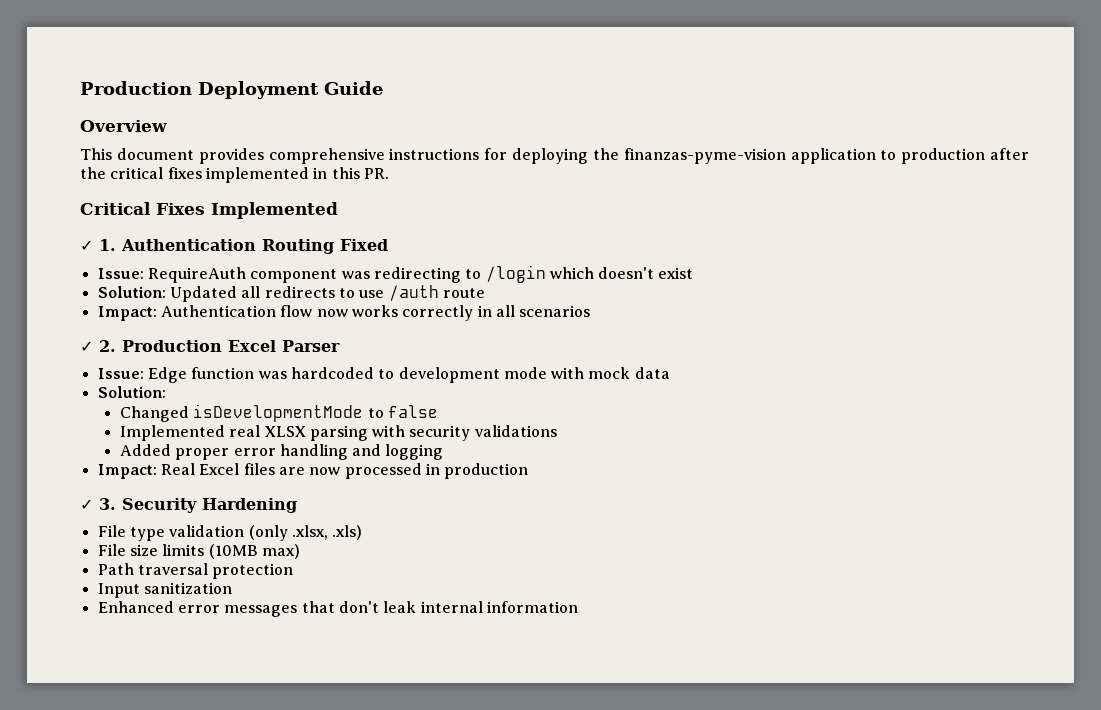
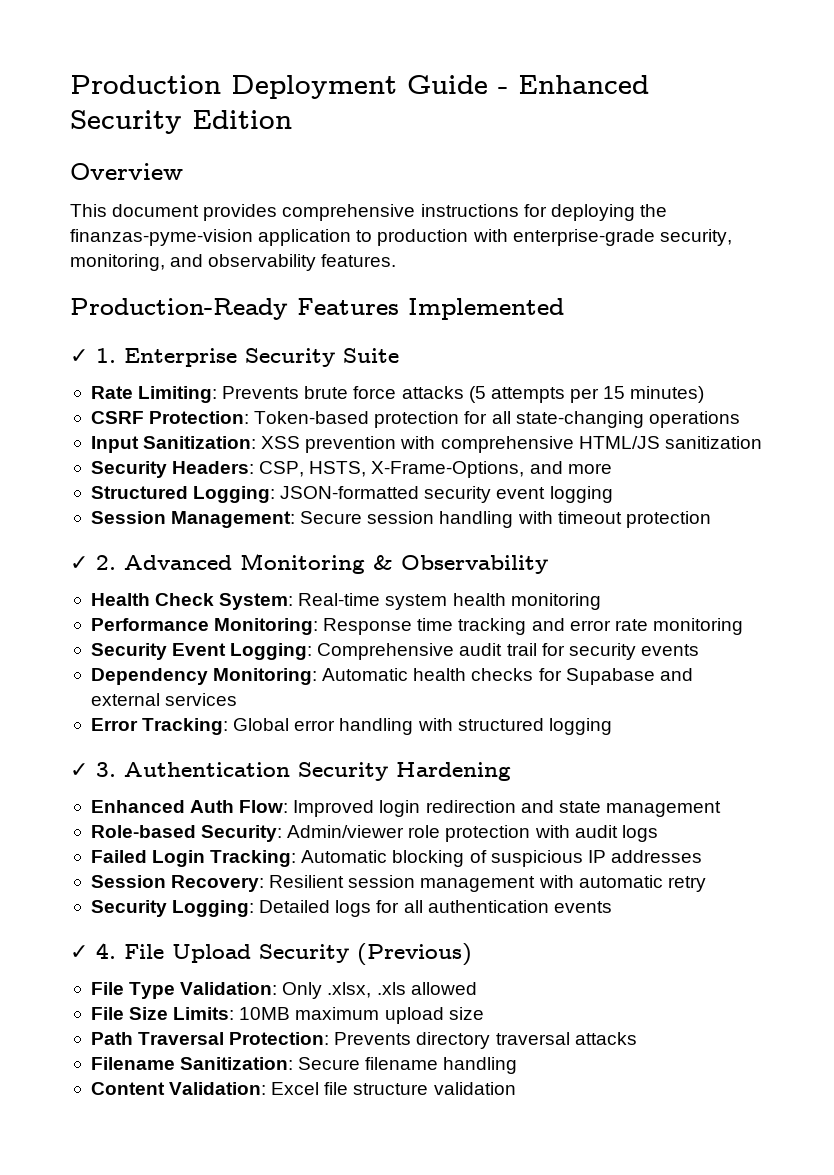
(383, 88) none -> [498,75,649,94] [70,110,292,134] - Enhanced Security Edition
[990,148,1029,160] [80,167,389,183] [80,202,338,219] [80,239,388,254] [97,265,694,283] [97,285,485,302] [97,305,591,321] [80,340,340,352] [97,367,670,383] [97,386,166,398] [119,404,438,422] [119,425,557,441] [119,444,444,460] [97,463,529,479] after the critical fixes implemented in this PR. // Critical Fixes Implemented // ✓ 1. Authentication Routing Fixed // Issue: RequireAuth component was redirecting to /login which doesn't exist // Solution: Updated all redirects to use /auth route // Impact: Authentication flow now works correctly in all scenarios // ✓ 2. Production Excel Parser // Issue: Edge function was hardcoded to development mode with mock data // Solution: // Changed isDevelopmentMode to false // Implemented real XLSX parsing with security validations // Added proper error handling and logging // Impact: Real Excel files are now processed in production -> [472,229,732,246] [70,254,397,271] [70,298,564,320] [70,348,399,367] [90,386,705,403] [90,411,740,428] [90,436,762,453] [90,461,612,478] [90,486,613,503] [90,511,711,528] [70,553,548,574] [90,593,601,610] [90,618,743,635] [90,643,699,660] [90,668,693,685] [90,693,238,706] [90,718,612,735] with enterprise-grade security, monitoring, and observability features. // Production-Ready Features Implemented // ✓ 1. Enterprise Security Suite // Rate Limiting: Prevents brute force attacks (5 attempts per 15 minutes) // CSRF Protection: Token-based protection for all state-changing operations // Input Sanitization: XSS prevention with comprehensive HTML/JS sanitization // Security Headers: CSP, HSTS, X-Frame-Options, and more // Structured Logging: JSON-formatted security event logging // Session Management: Secure session handling with timeout protection // ✓ 2. Advanced Monitoring & Observability // Health Check System: Real-time system health monitoring // Performance Monitoring: Response time tracking and error rate monitoring // Security Event Logging: Comprehensive audit trail for security events // Dependency Monitoring: Automatic health checks for Supabase and external services // Error Tracking: Global error handling with structured logging
(116, 504) none -> [124,762,290,777] Authentication
[97,525,363,541] [97,544,300,559] [97,563,294,579] [97,582,232,598] [97,601,578,617] File type validation (only .xlsx, .xls) // File size limits (10MB max) // Path traversal protection // Input sanitization // Enhanced error messages that don't leak internal information -> [90,800,721,817] [90,825,658,842] [90,850,702,867] [90,875,706,892] [90,900,612,917] [70,943,472,966] [90,982,477,999] [90,1007,484,1024] [90,1032,637,1049] [90,1057,518,1074] [90,1082,516,1095] Enhanced Auth Flow: Improved login redirection and state management // Role-based Security: Admin/viewer role protection with audit logs // Failed Login Tracking: Automatic blocking of suspicious IP addresses // Session Recovery: Resilient session management with automatic retry // Security Logging: Detailed logs for all authentication events // ✓ 4. File Upload Security (Previous) // File Type Validation: Only .xlsx, .xls allowed // File Size Limits: 10MB maximum upload size // Path Traversal Protection: Prevents directory traversal attacks // Filename Sanitization: Secure filename handling // Content Validation: Excel file structure validation

